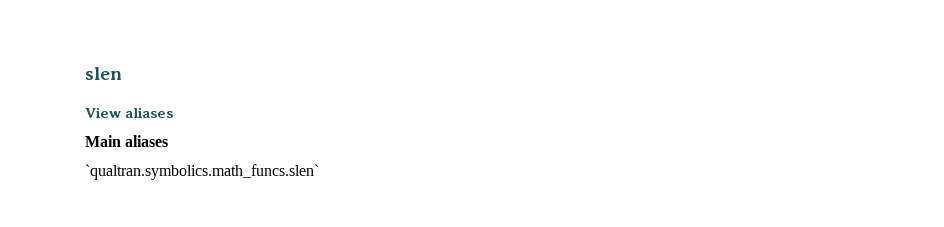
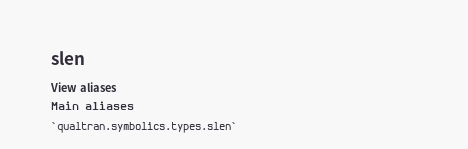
[85,164,319,180] `qualtran.symbolics.math_funcs.slen` -> [51,122,237,133] `qualtran.symbolics.types.slen`

